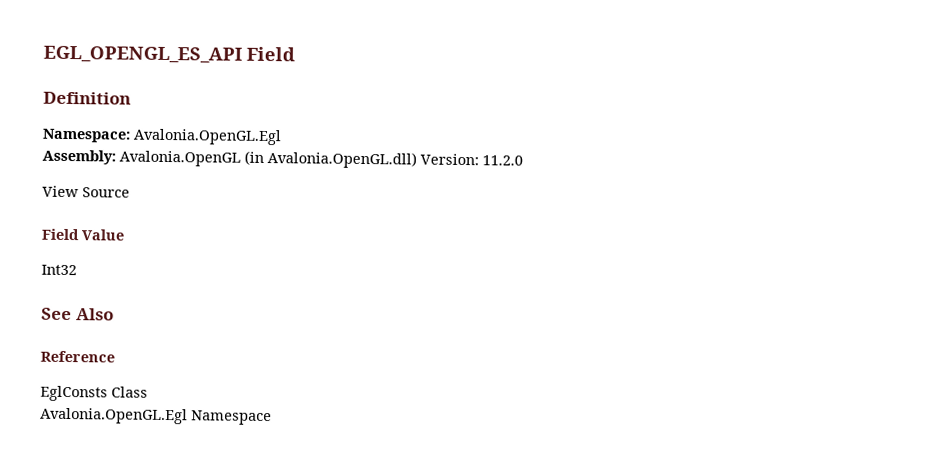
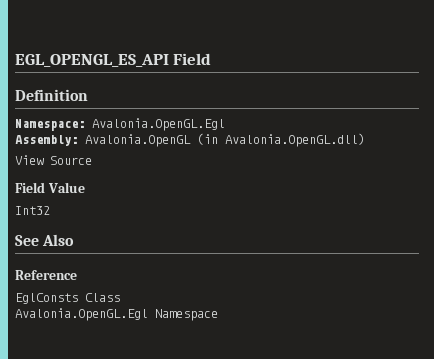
[420,153,523,166] Version: 11.2.0 -> (365, 140) none

